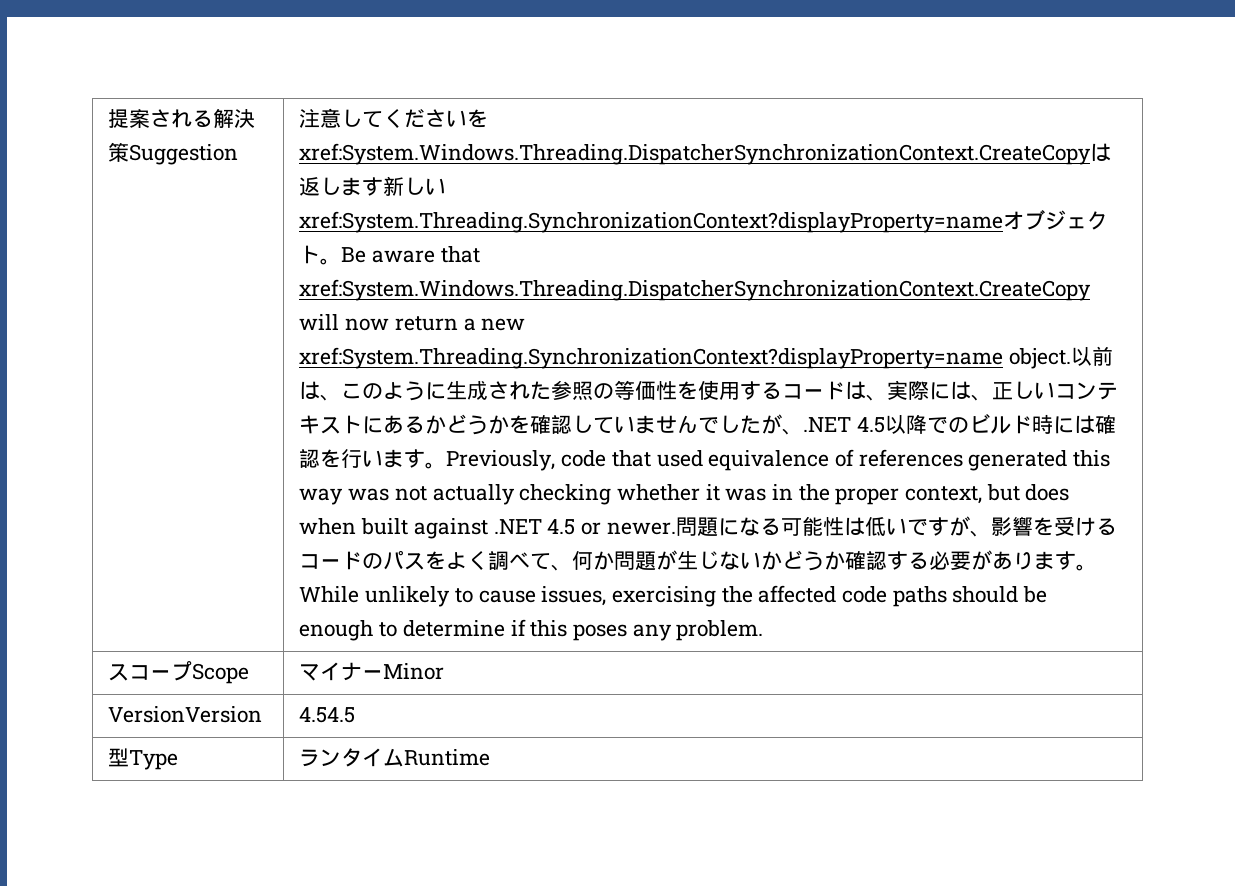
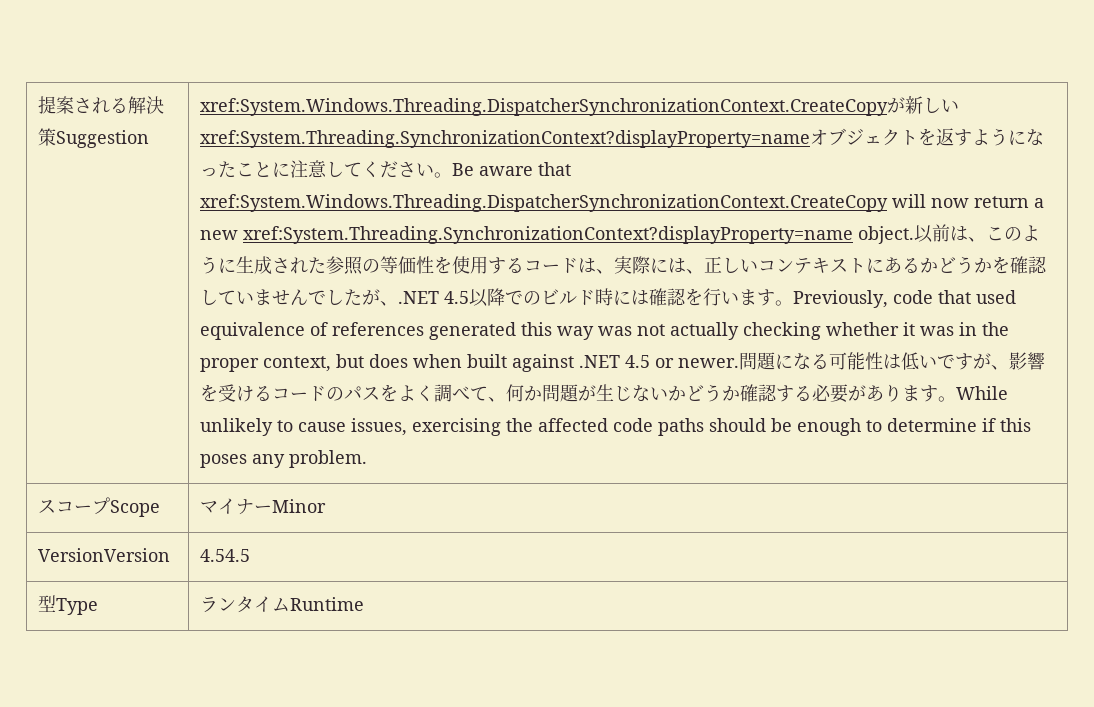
[299,108,489,128] [299,143,1112,165] [299,177,384,196] 注意してくださいをxref:System.Windows.Threading.DispatcherSynchronizationContext.CreateCopyは返します -> [200,97,906,116] xref:System.Windows.Threading.DispatcherSynchronizationContext.CreateCopyが
(321, 254) none -> [918,128,1045,146] [200,160,435,178] を返すようになったことに注意してください

